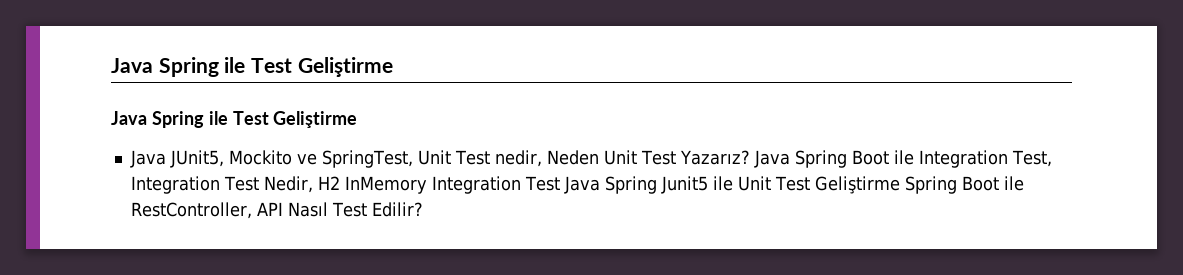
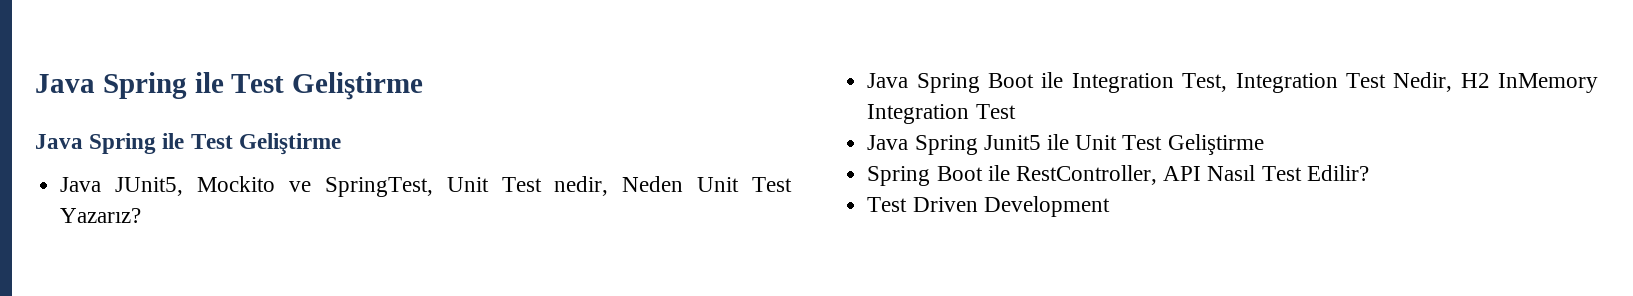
(750, 157) none -> (142, 215) //
(560, 183) none -> (1016, 111) //
(900, 185) none -> (1264, 144) //
(423, 209) none -> [867,196,1110,217] // Test Driven Development

